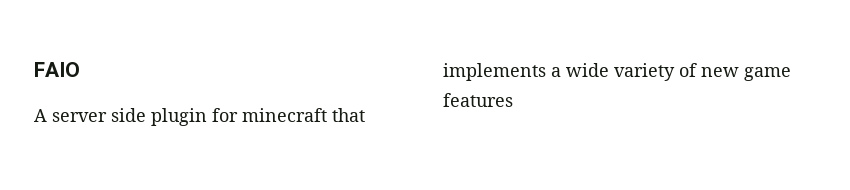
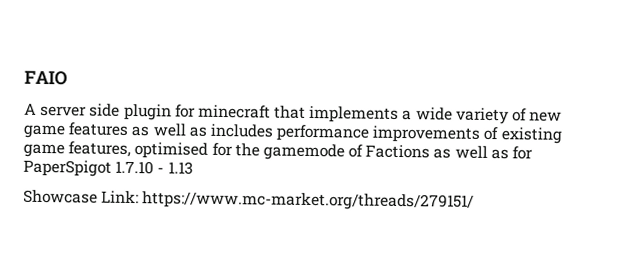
(513, 100) none -> [131,123,563,144] [23,141,534,161] [23,159,193,177] [23,189,475,211] as well as includes performance improvements of existing game features, optimised for the gamemode of Factions as well as for PaperSpigot 1.7.10 - 1.13 // Showcase Link: https://www.mc-market.org/threads/279151/

